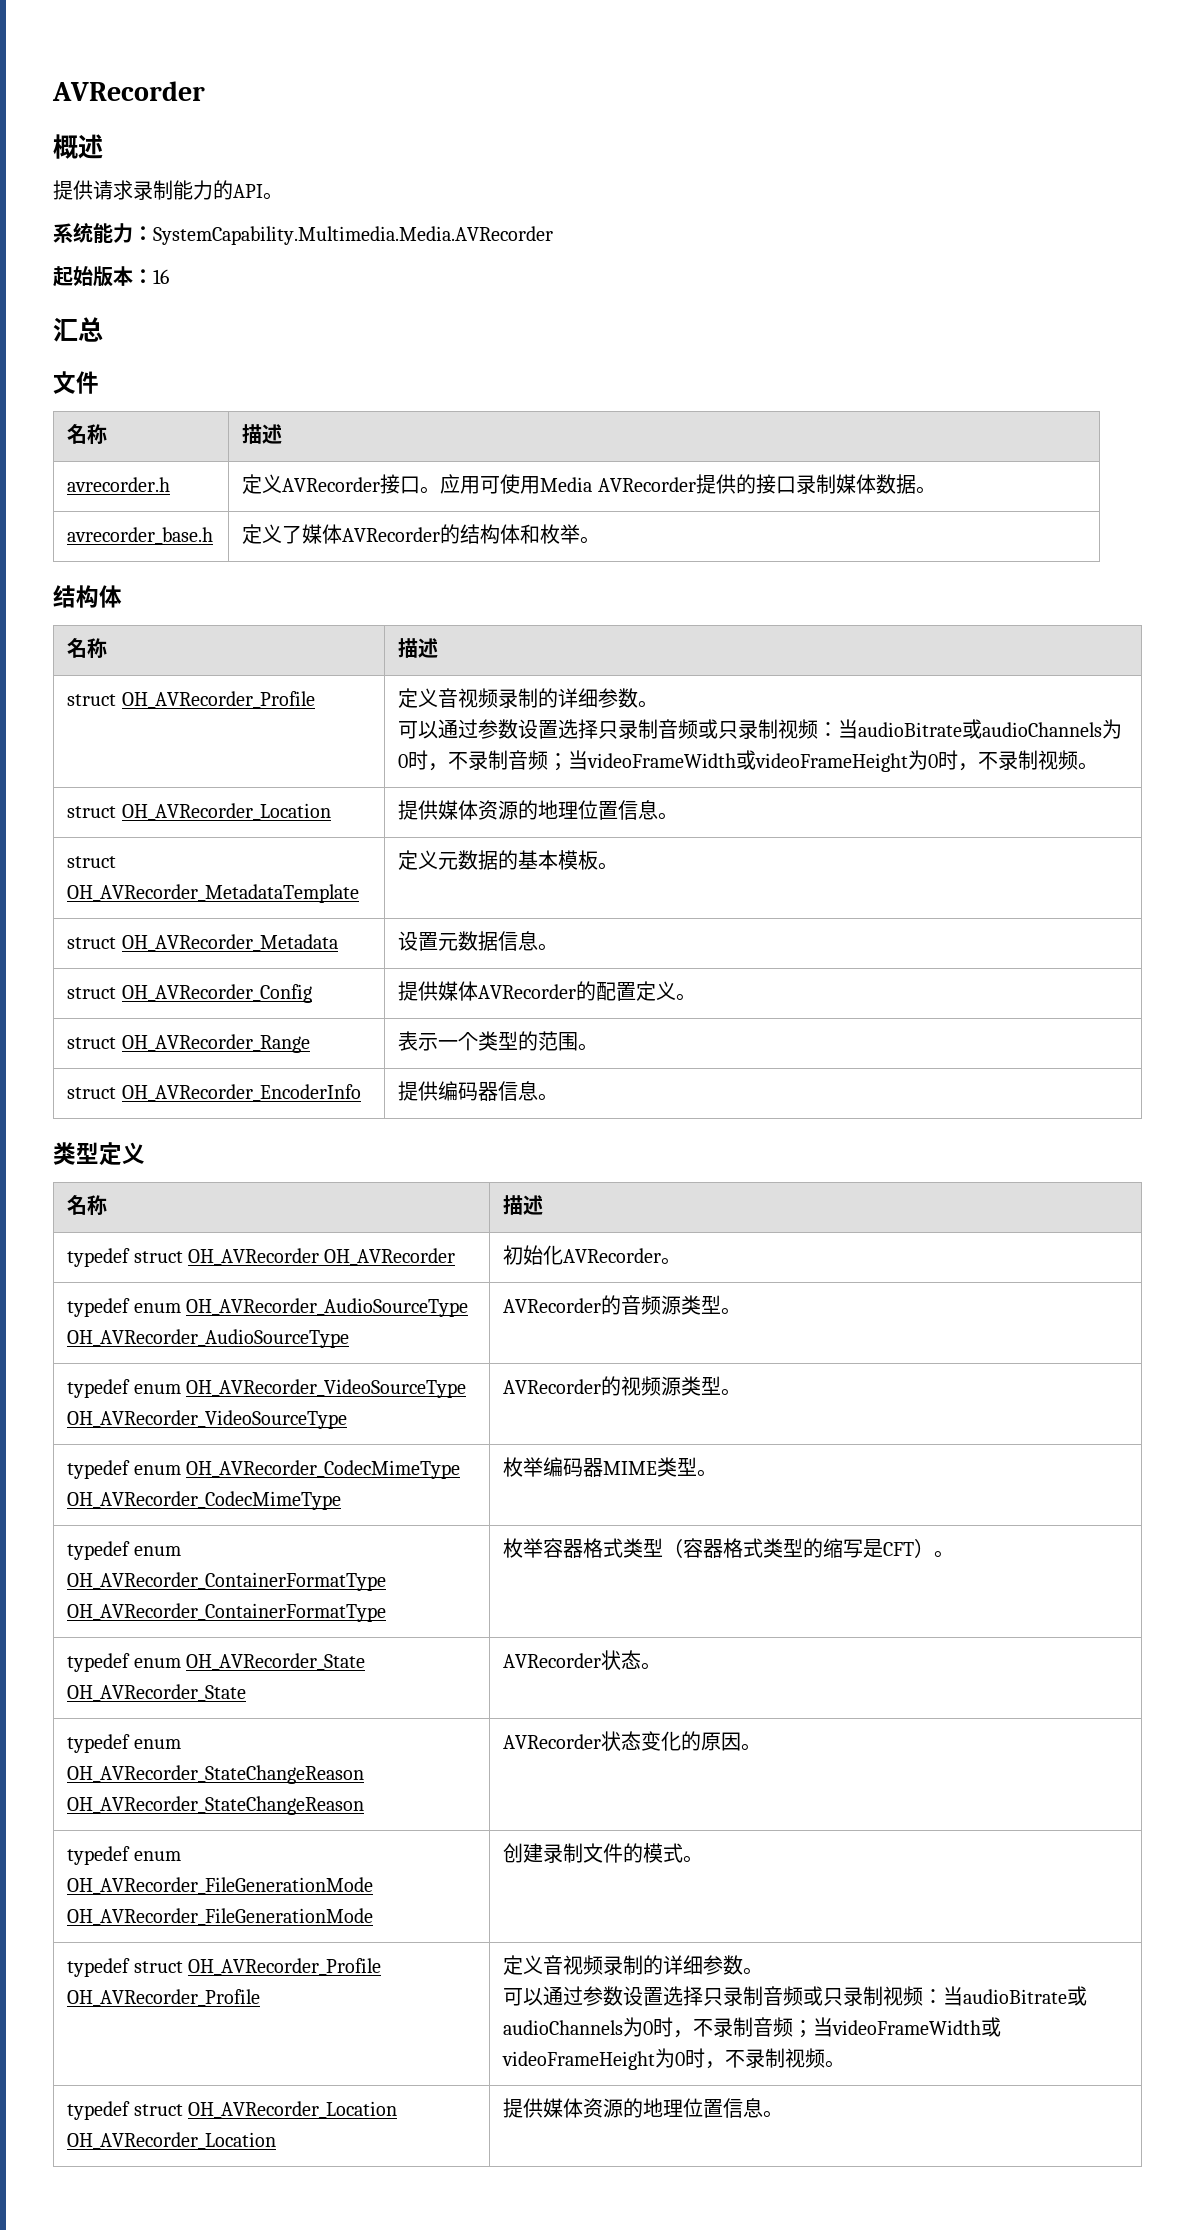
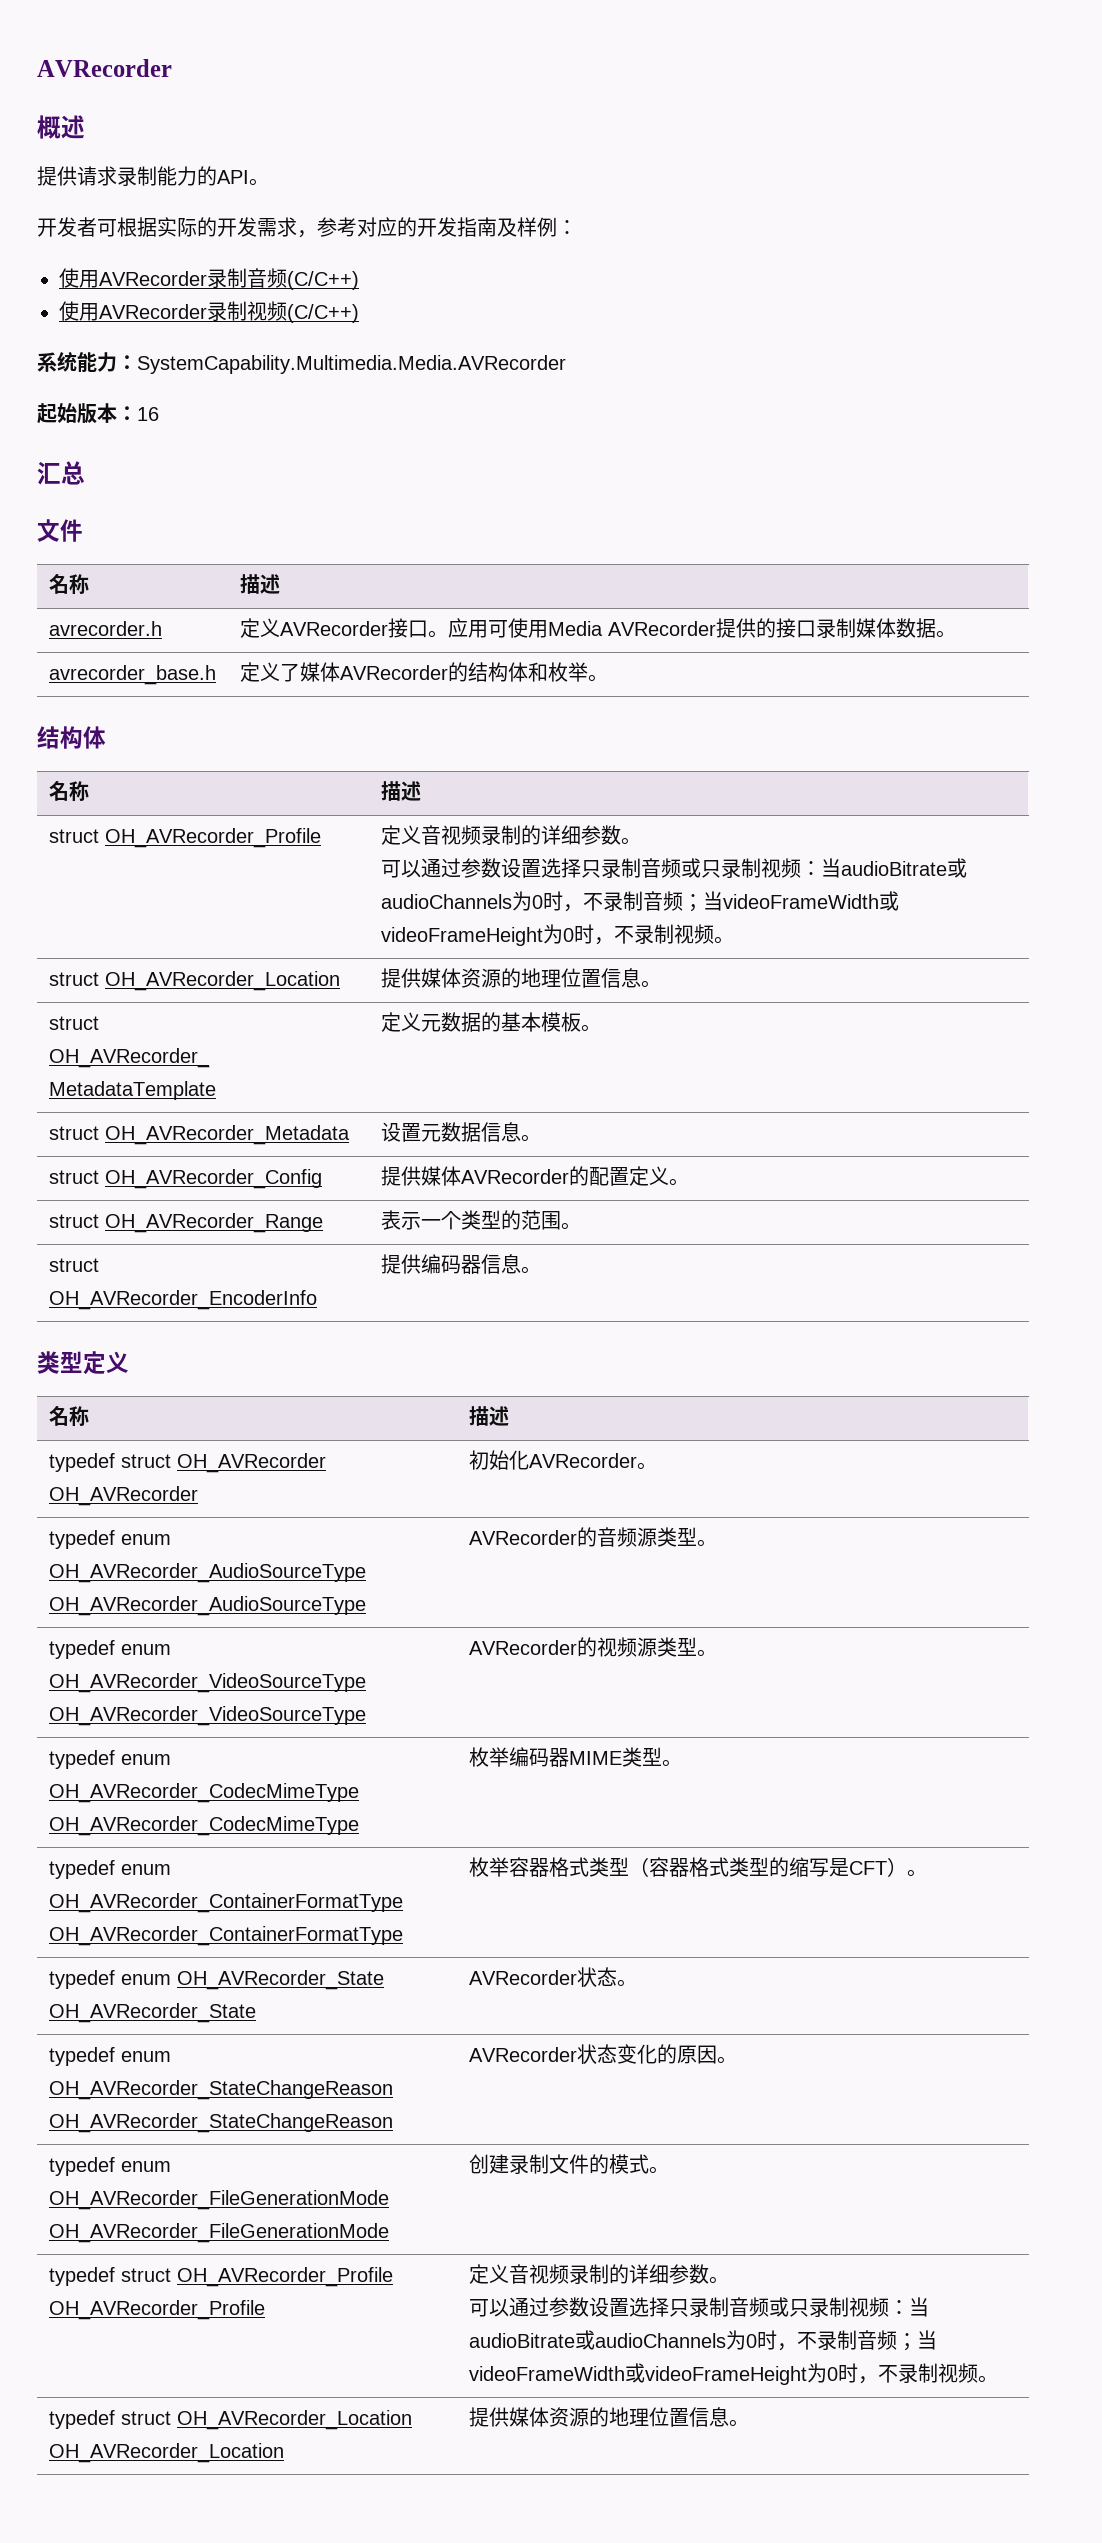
(283, 196) none -> [37,217,577,238] [59,268,359,290] [59,301,359,323] // 开发者可根据实际的开发需求，参考对应的开发指南及样例： // 使用AVRecorder录制音频(C/C++) // 使用AVRecorder录制视频(C/C++)

